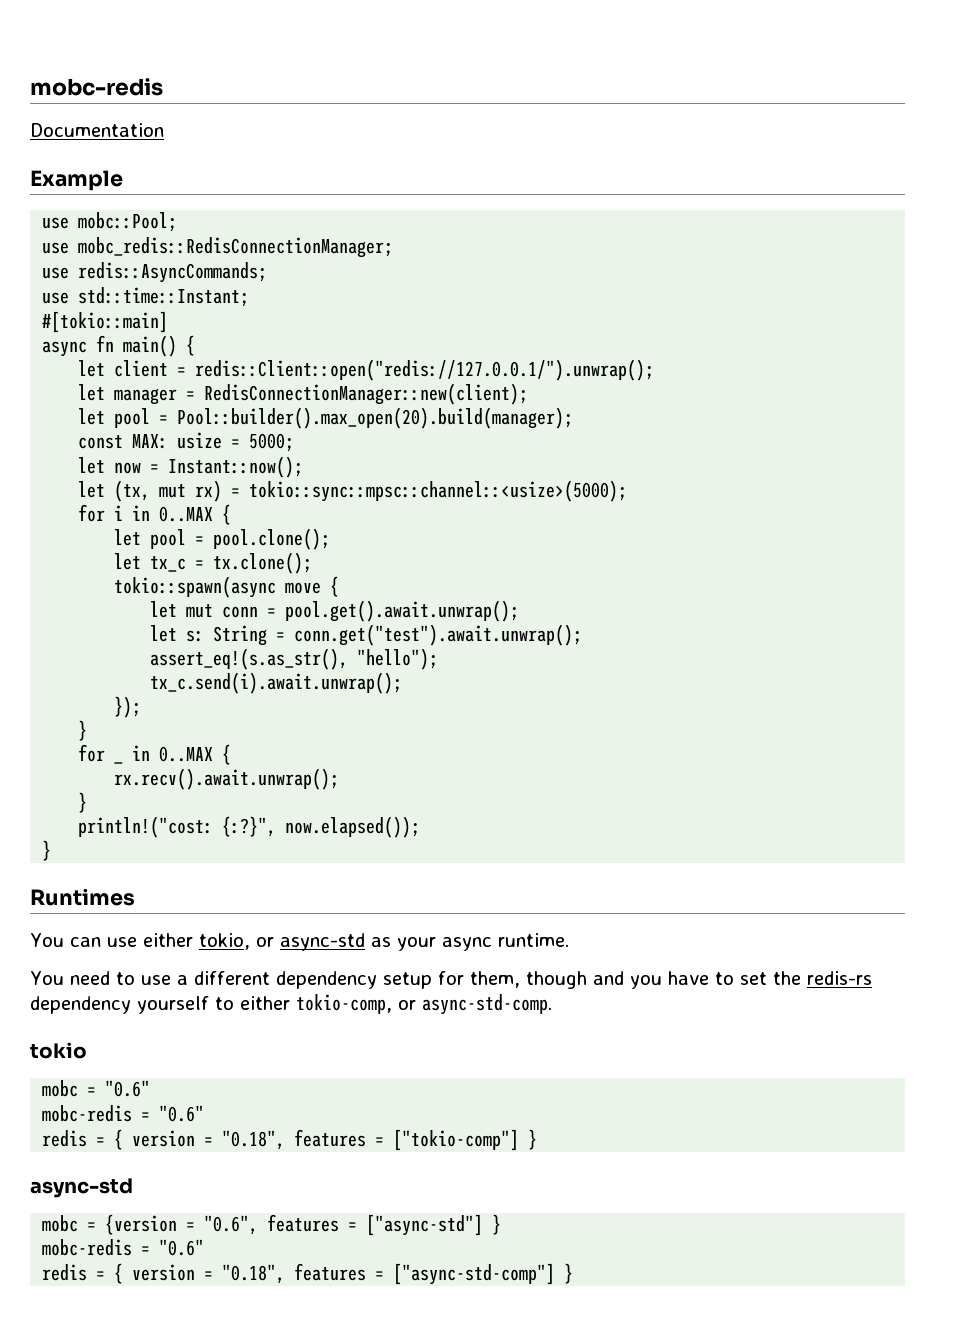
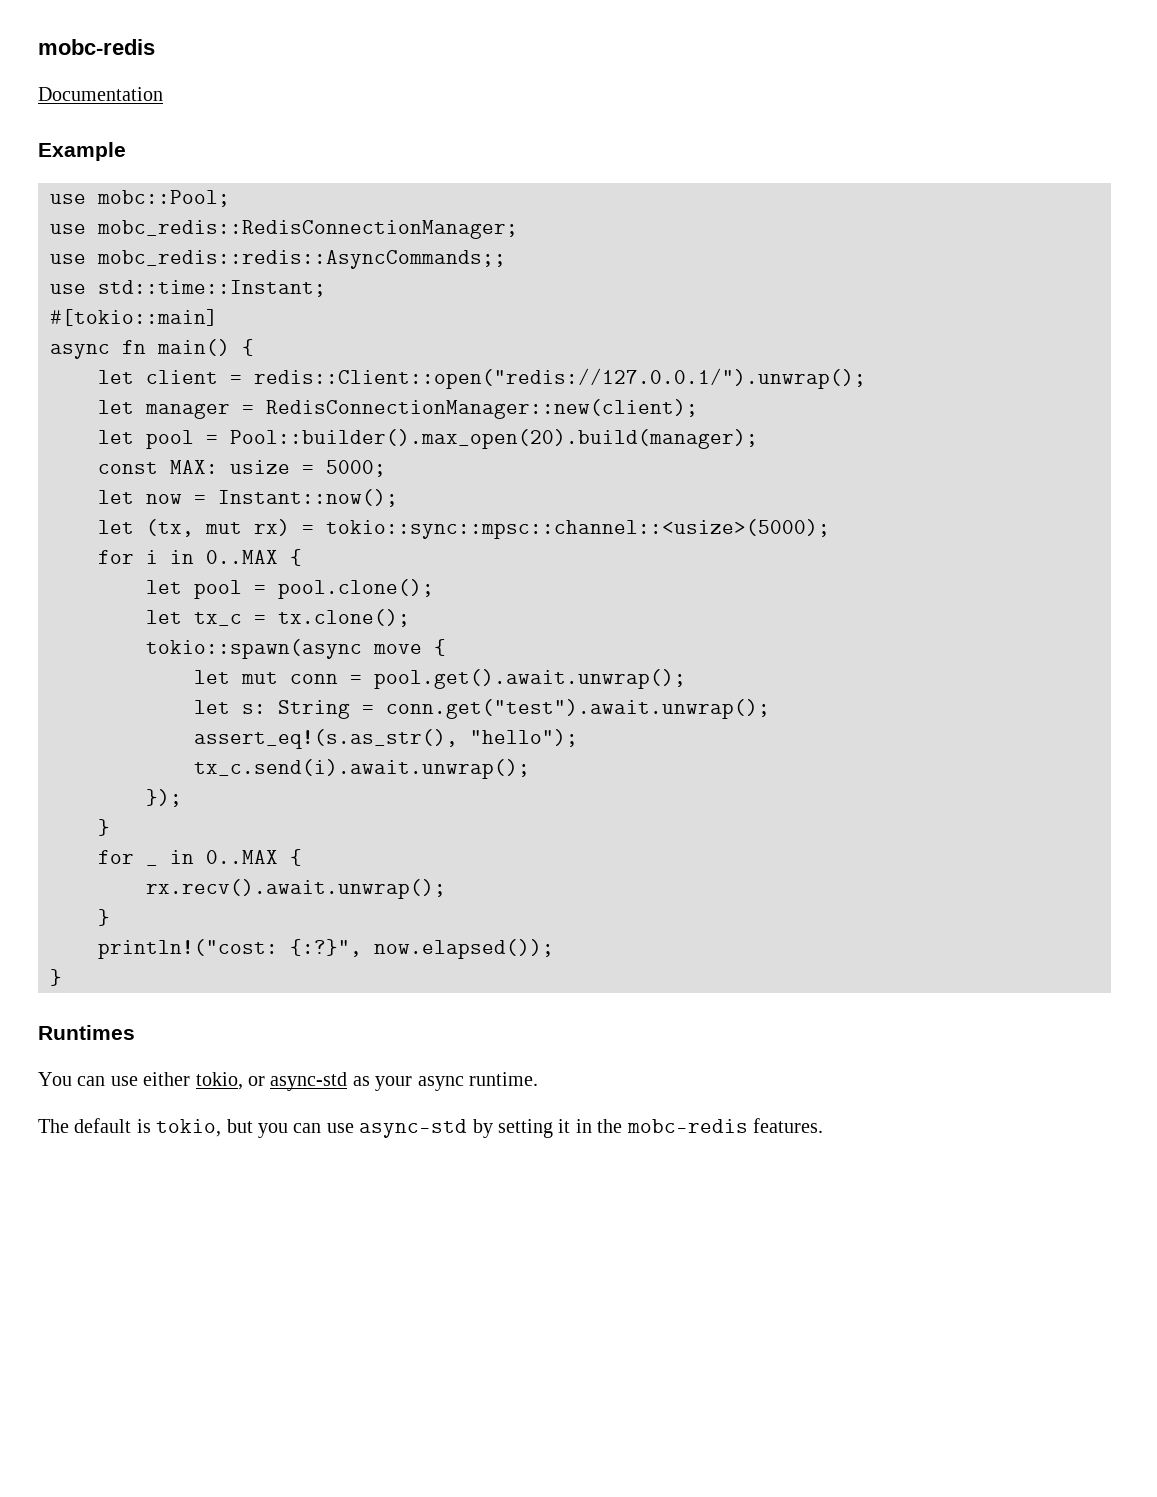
[78,262,268,283] redis::AsyncCommands; -> [97,250,506,269] mobc_redis::redis::AsyncCommands;;
[30,971,872,989] [30,994,552,1015] [30,1042,87,1059] [42,1080,151,1097] [42,1105,205,1122] [42,1129,538,1151] [30,1178,133,1198] [42,1214,502,1236] [42,1239,205,1256] [42,1263,574,1285] You need to use a different dependency setup for them, though and you have to set the redis-rs dependency yourself to either tokio-comp, or async-std-comp. // tokio // mobc = "0.6" // mobc-redis = "0.6" // redis = { version = "0.18", features = ["tokio-comp"] } // async-std // mobc = {version = "0.6", features = ["async-std"] } // mobc-redis = "0.6" // redis = { version = "0.18", features = ["async-std-comp"] } -> [38,1118,823,1138] The default is tokio, but you can use async-std by setting it in the mobc-redis features.

